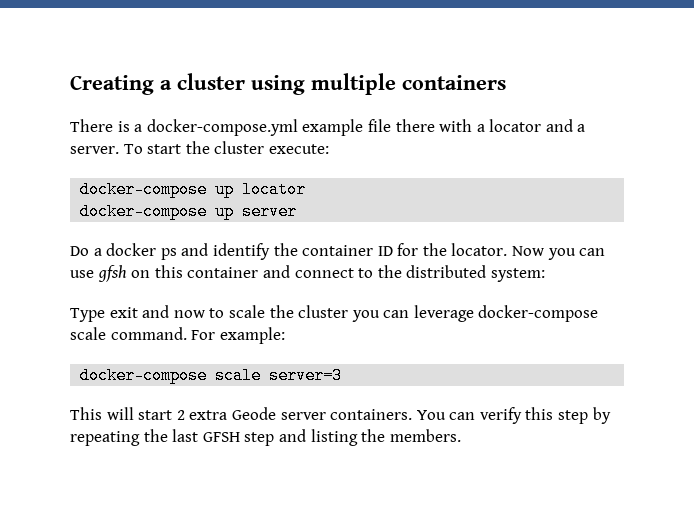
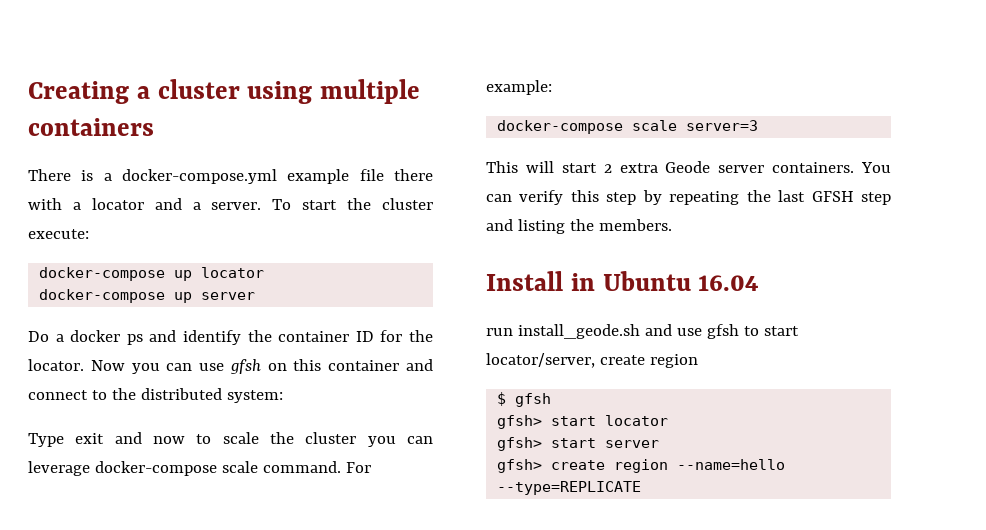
(461, 435) none -> [486,271,759,291] [486,324,799,339] [486,353,698,368] [497,392,552,407] [497,415,669,429] [497,437,660,451] [497,459,786,473] [497,481,642,495] // Install in Ubuntu 16.04 // run install_geode.sh and use gfsh to start locator/server, create region // $ gfsh // gfsh> start locator // gfsh> start server // gfsh> create region --name=hello --type=REPLICATE

